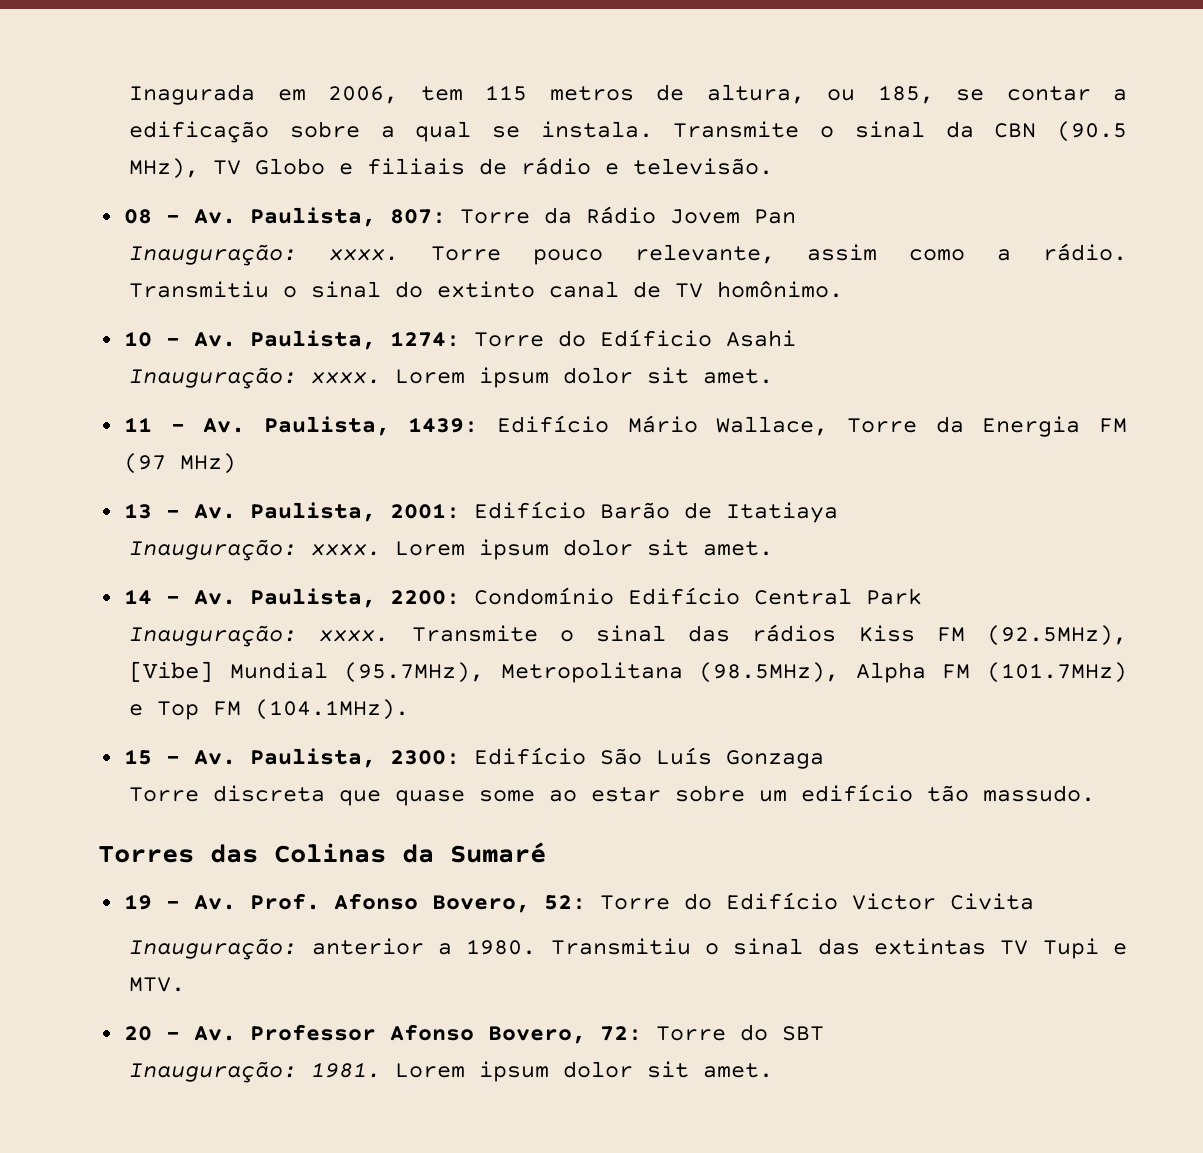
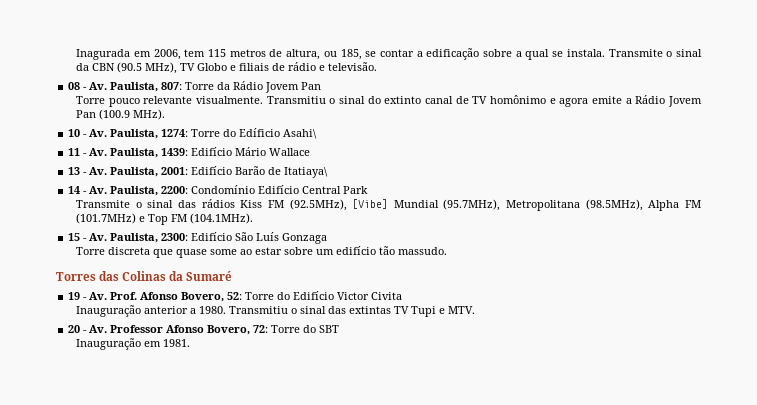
[129,243,1127,266] Inauguração: xxxx. Torre pouco relevante, assim como a rádio. -> [76,96,264,107] Torre pouco relevante visualmente.
[717,280,844,298] homônimo. -> [490,95,703,107] [76,109,166,120] homônimo e agora emite a Rádio Jovem Pan (100.9 MHz).
[725,330,796,347] [129,367,774,389] Asahi // Inauguração: xxxx. Lorem ipsum dolor sit amet. -> [283,129,318,139] Asahi\
[716,416,1127,437] [123,453,236,474] Wallace, Torre da Energia FM (97 MHz) -> [269,148,311,156] Wallace
[725,502,838,523] [129,539,774,561] Itatiaya // Inauguração: xxxx. Lorem ipsum dolor sit amet. -> [284,167,329,178] Itatiaya\
[129,625,390,647] Inauguração: xxxx. -> (369, 190) none
[129,938,298,960] Inauguração: -> [76,305,142,317] Inauguração
[129,1061,774,1083] Inauguração: 1981. Lorem ipsum dolor sit amet. -> [76,338,191,350] Inauguração em 1981.

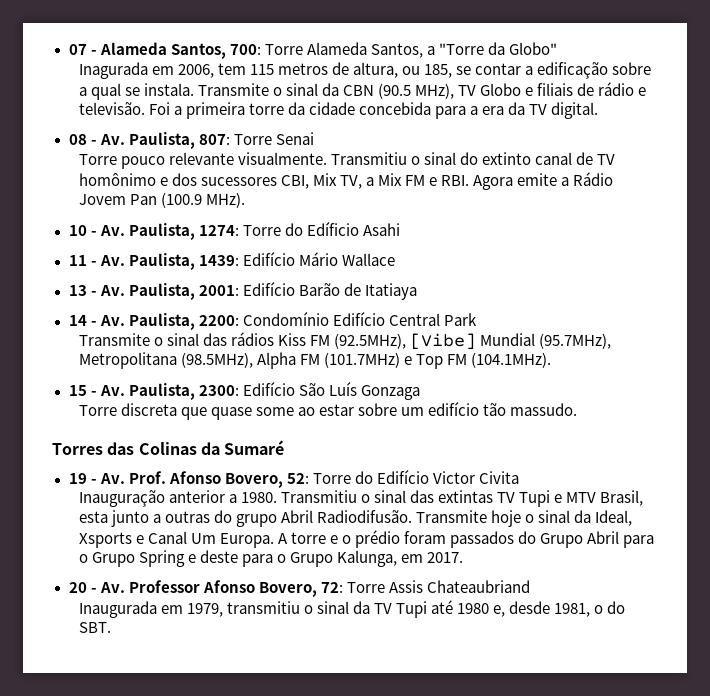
(76, 54) none -> [68,42,558,59] 07 - Alameda Santos, 700: Torre Alameda Santos, a "Torre da Globo" //
(378, 66) none -> [148,102,599,119] Foi a primeira torre da cidade concebida para a era da TV digital.
[217,81,322,93] da Rádio Jovem Pan -> [275,132,314,145] Senai
[559,98,589,107] agora -> [171,173,514,190] dos sucessores CBI, Mix TV, a Mix FM e RBI. Agora
[283,129,318,139] Asahi\ -> [362,223,400,236] Asahi
[284,167,329,178] Itatiaya\ -> [364,283,417,300] Itatiaya
[448,306,476,314] MTV. -> [566,490,644,506] [78,510,633,527] [78,530,655,548] [78,550,464,567] MTV Brasil, esta junto a outras do grupo Abril Radiodifusão. Transmite hoje o sinal da Ideal, Xsports e Canal Um Europa. A torre e o prédio foram passados do Grupo Abril para o Grupo Spring e deste para o Grupo Kalunga, em 2017.
[303,325,340,333] [76,338,191,350] do SBT // Inauguração em 1981. -> [388,580,530,593] [78,600,626,618] [78,622,111,633] Assis Chateaubriand // Inaugurada em 1979, transmitiu o sinal da TV Tupi até 1980 e, desde 1981, o do SBT.

